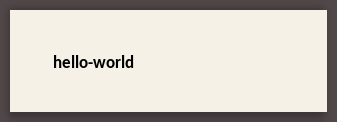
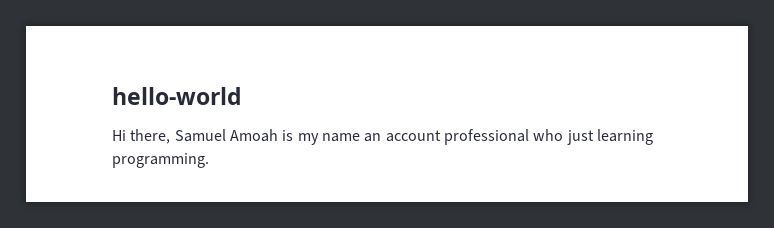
(134, 61) none -> [112,129,653,145] [112,153,209,168] // Hi there, Samuel Amoah is my name an account professional who just learning programming.

